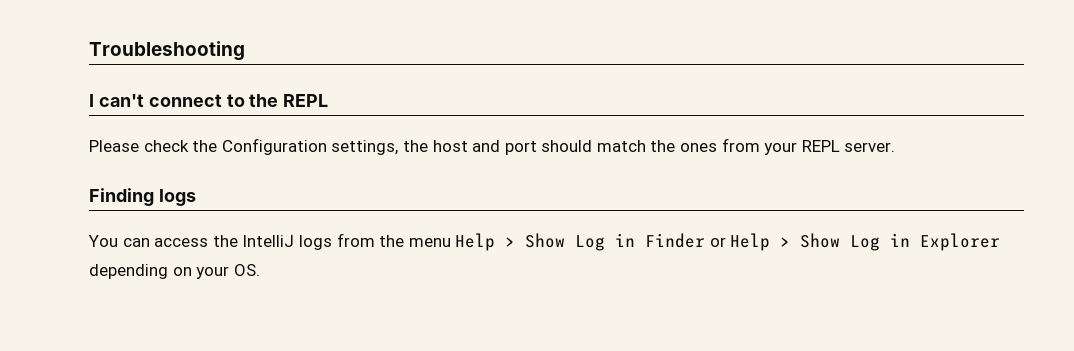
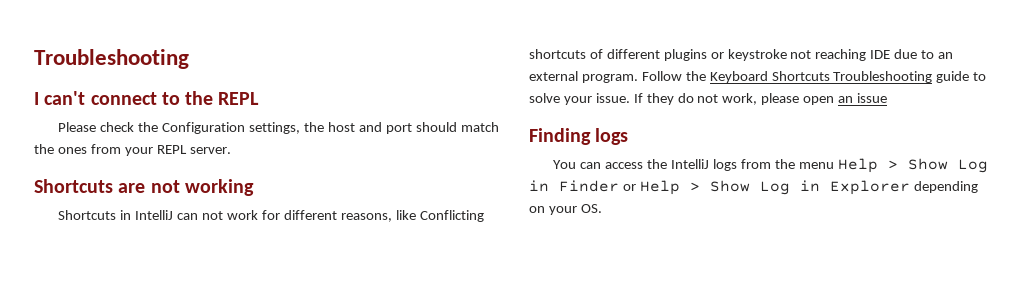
(896, 147) none -> [34,179,254,196] [58,210,484,222] [529,49,954,61] [529,71,987,83] [529,93,888,105] // Shortcuts are not working // Shortcuts in IntelliJ can not work for different reasons, like Conflicting shortcuts of different plugins or keystroke not reaching IDE due to an external program. Follow the Keyboard Shortcuts Troubleshooting guide to solve your issue. If they do not work, please open an issue

